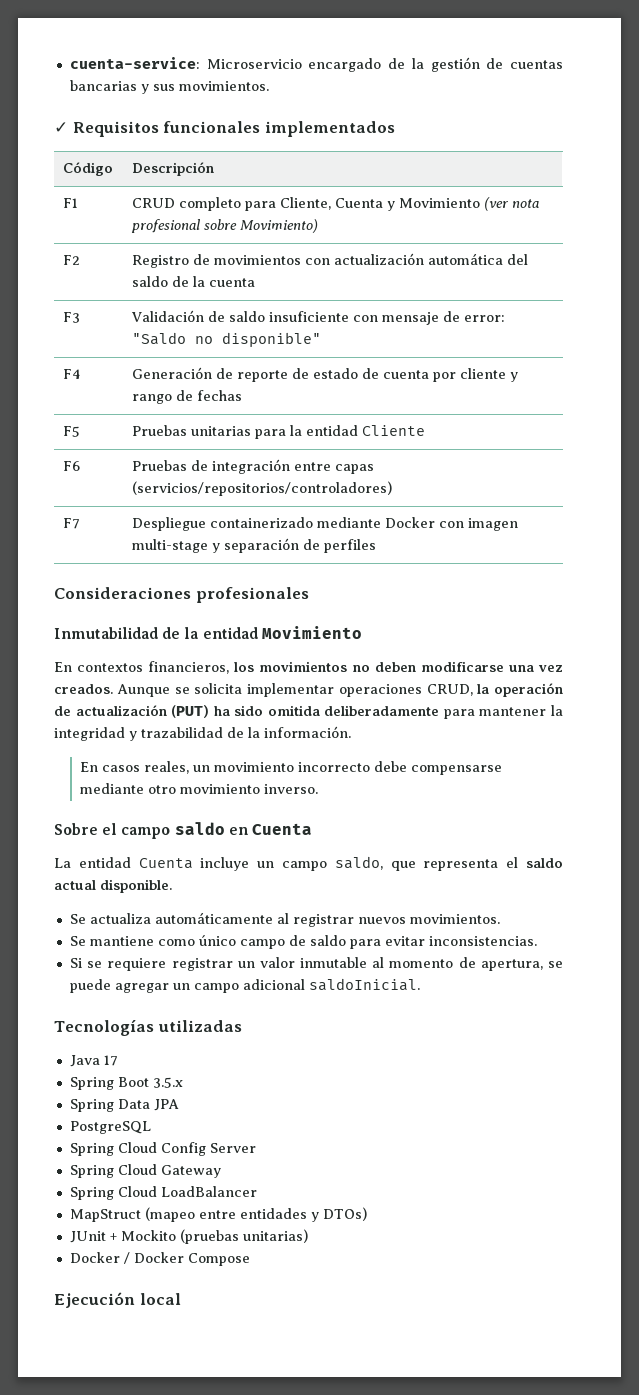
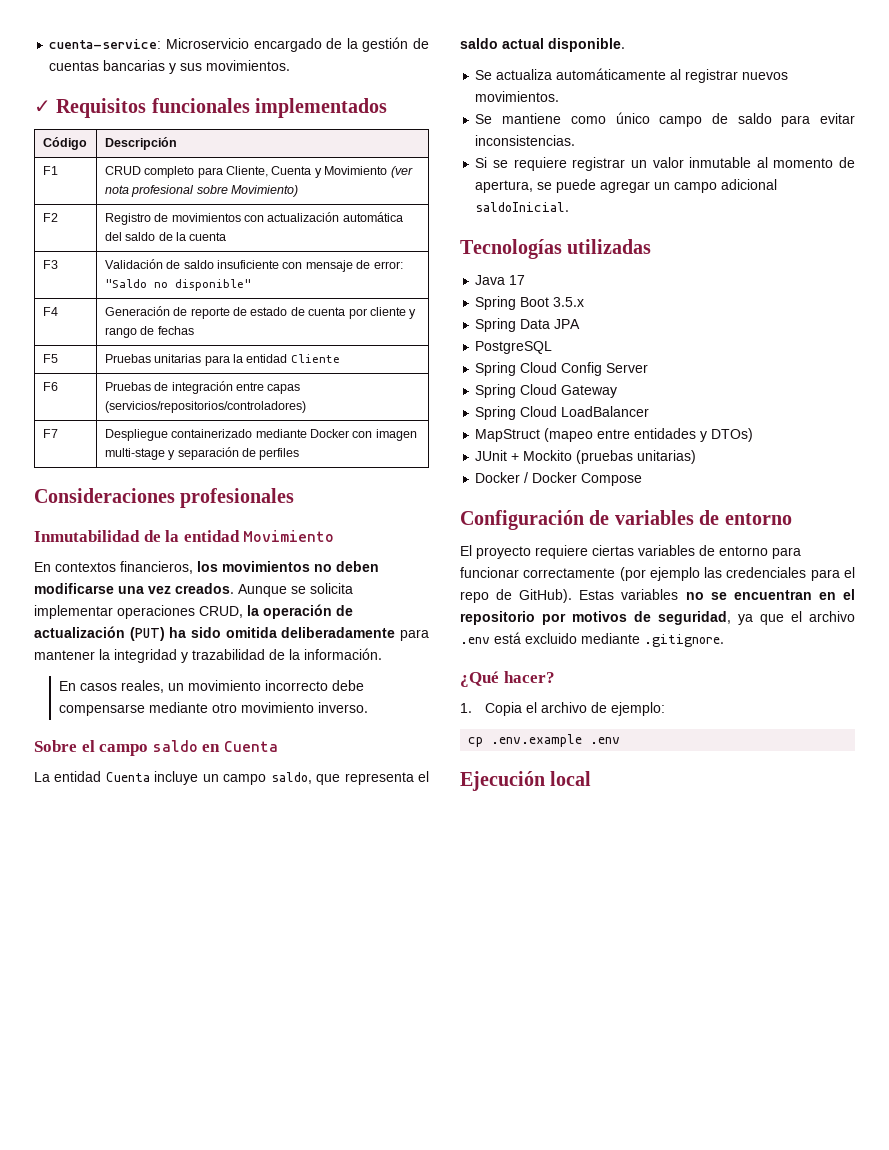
(250, 1259) none -> [460,510,792,530] [460,545,801,559] [460,567,855,581] [460,589,855,603] [460,611,855,625] [460,632,724,647] [460,671,555,687] [460,702,665,716] [468,734,621,747] // Configuración de variables de entorno // El proyecto requiere ciertas variables de entorno para funcionar correctamente (por ejemplo las credenciales para el repo de GitHub). Estas variables no se encuentran en el repositorio por motivos de seguridad, ya que el archivo .env está excluido mediante .gitignore. // ¿Qué hacer? // 1. Copia el archivo de ejemplo: // cp .env.example .env

